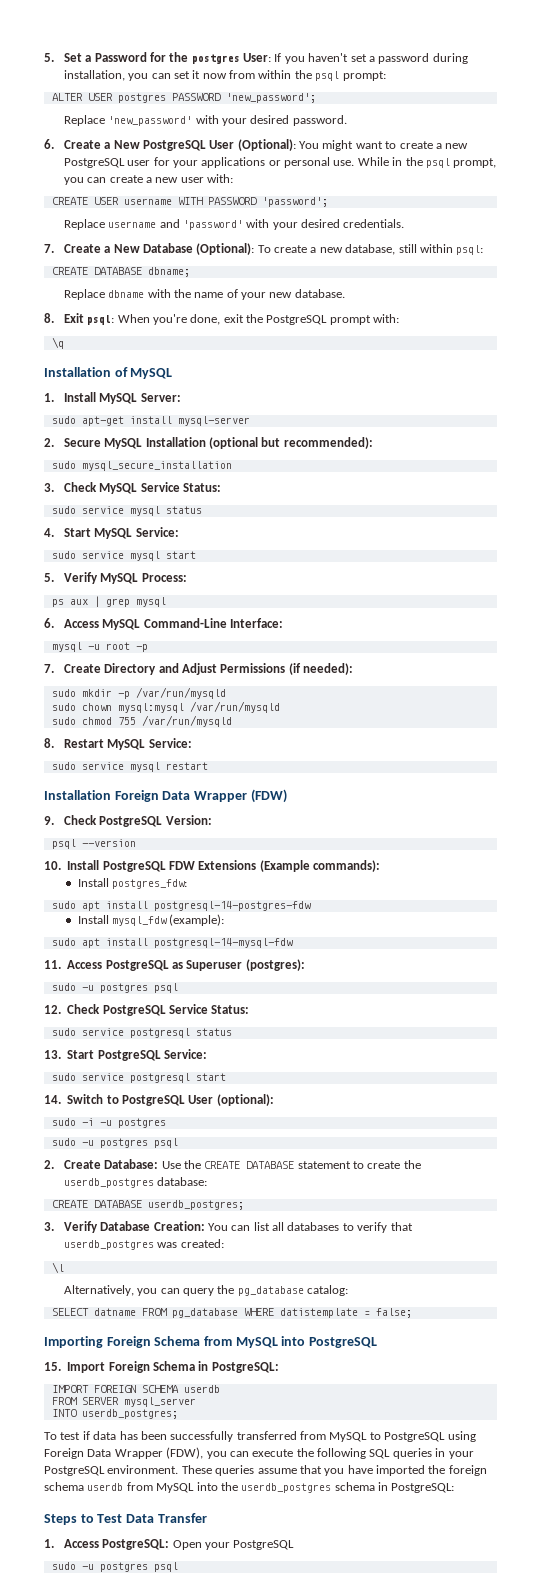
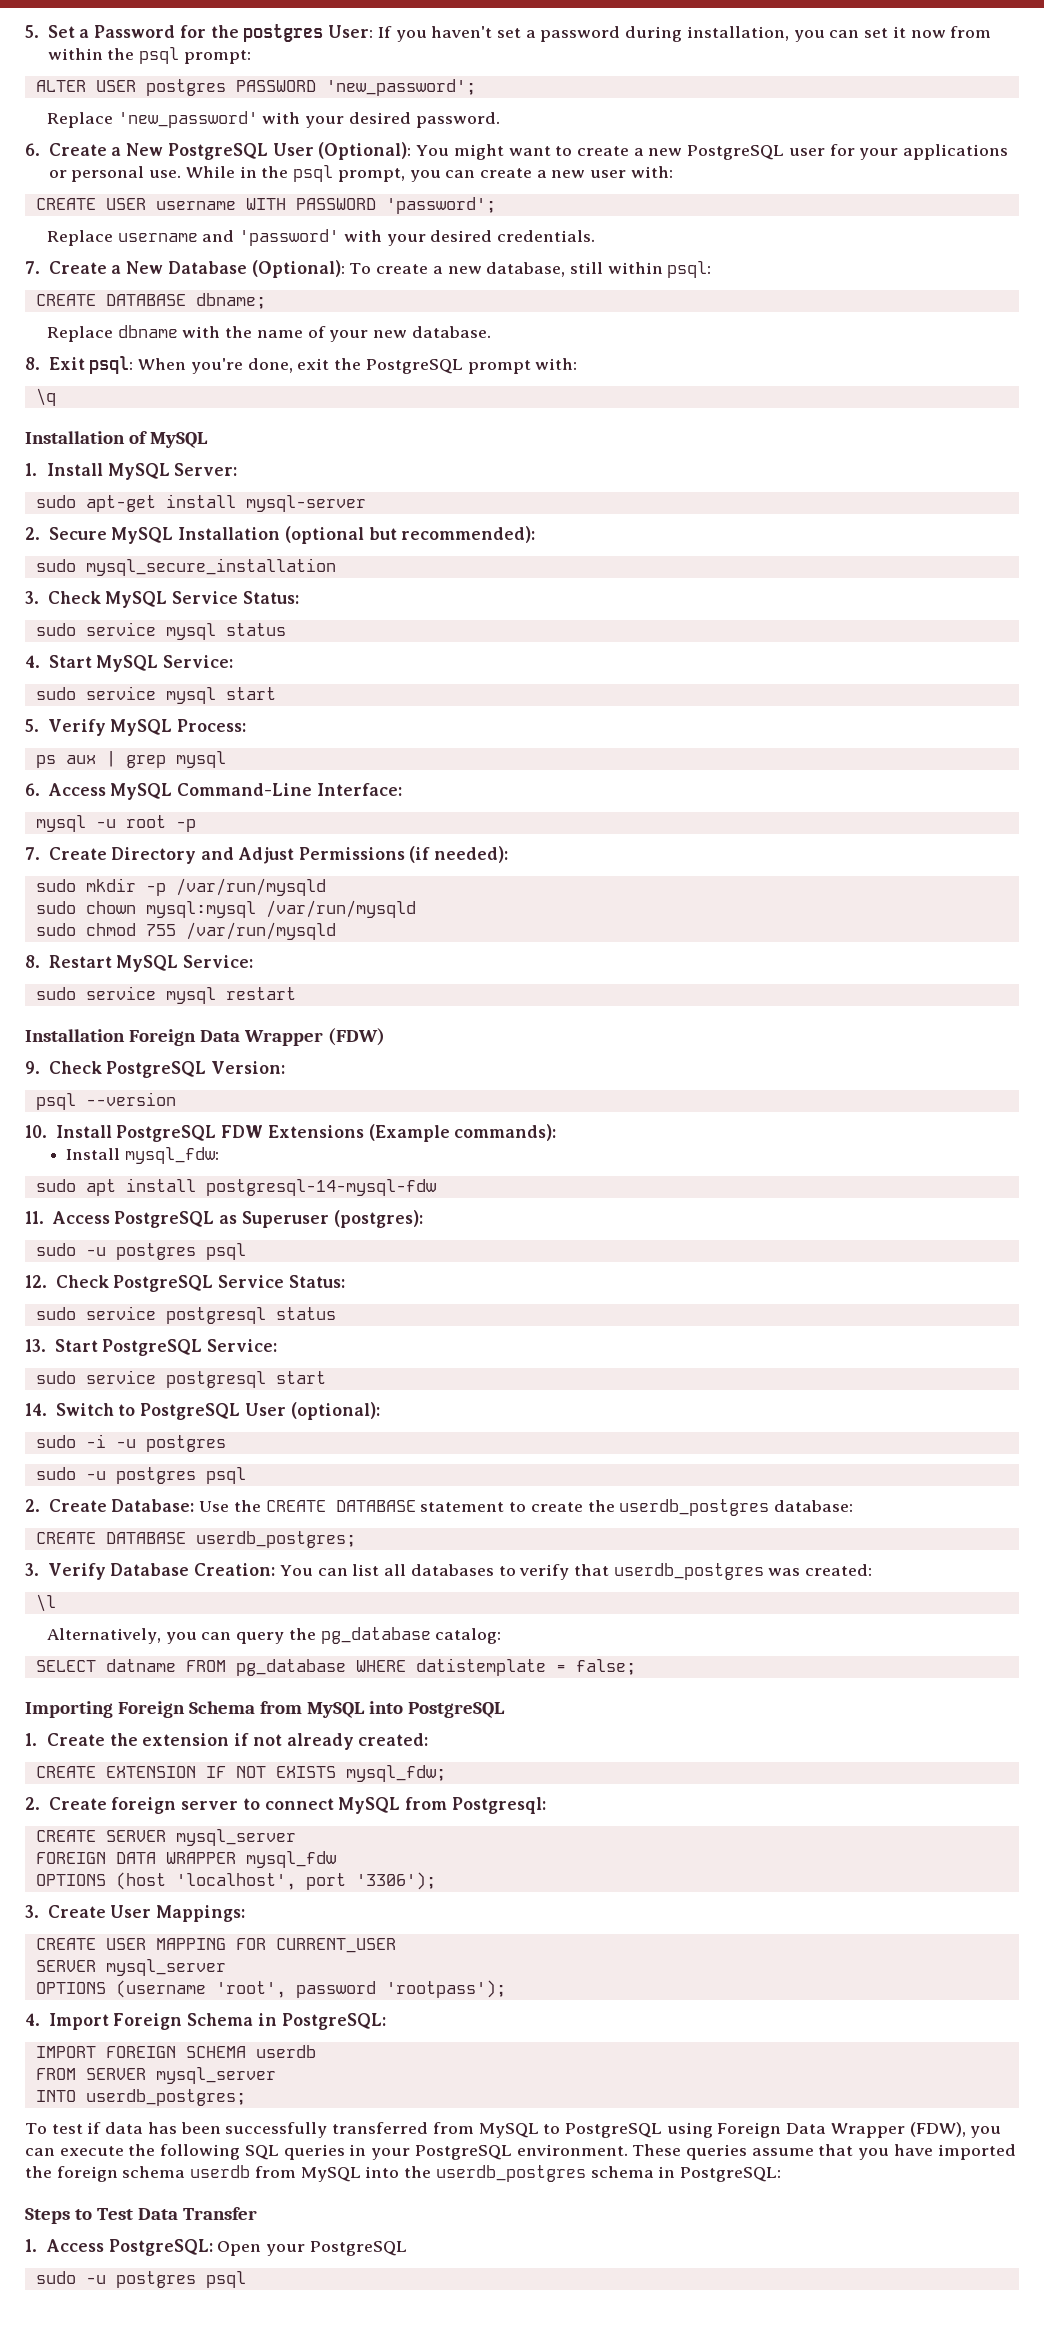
[111,879,187,889] [51,901,311,911] [77,914,225,926] postgres_fdw: // sudo apt install postgresql-14-postgres-fdw // Install mysql_fdw (example): -> [124,1147,219,1164] mysql_fdw:
[44,1362,61,1371] 15. -> [25,1733,429,1750] [35,1765,446,1782] [25,1797,546,1814] [35,1829,296,1846] [35,1851,336,1868] [35,1872,436,1890] [25,1905,246,1922] [35,1938,396,1953] [35,1959,226,1976] [35,1980,506,1998] [25,2013,40,2026] 1. Create the extension if not already created: // CREATE EXTENSION IF NOT EXISTS mysql_fdw; // 2. Create foreign server to connect MySQL from Postgresql: // CREATE SERVER mysql_server // FOREIGN DATA WRAPPER mysql_fdw // OPTIONS (host 'localhost', port '3306'); // 3. Create User Mappings: // CREATE USER MAPPING FOR CURRENT_USER // SERVER mysql_server // OPTIONS (username 'root', password 'rootpass'); // 4.

